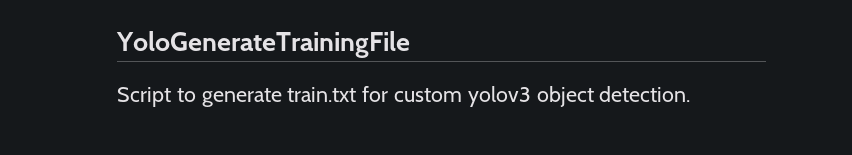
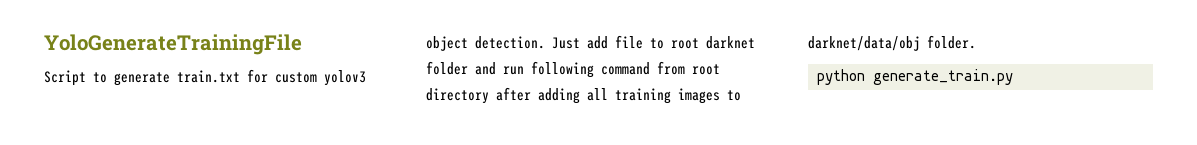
(691, 94) none -> [552,35,755,49] [426,61,720,78] [426,87,741,104] [808,35,976,51] [817,69,1013,85] Just add file to root darknet folder and run following command from root directory after adding all training images to darknet/data/obj folder. // python generate_train.py

